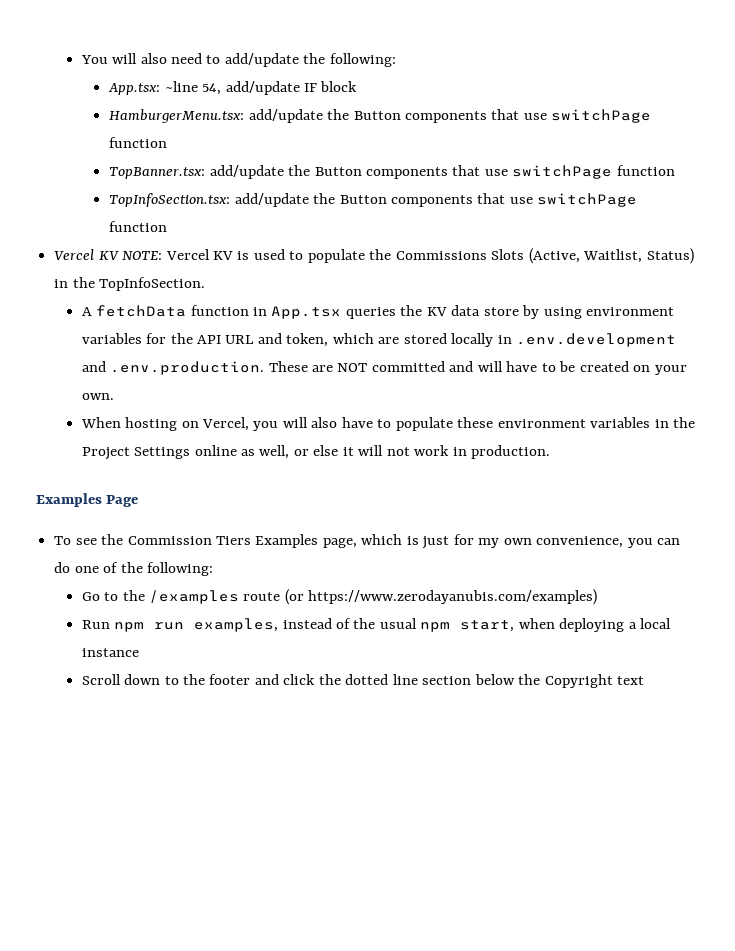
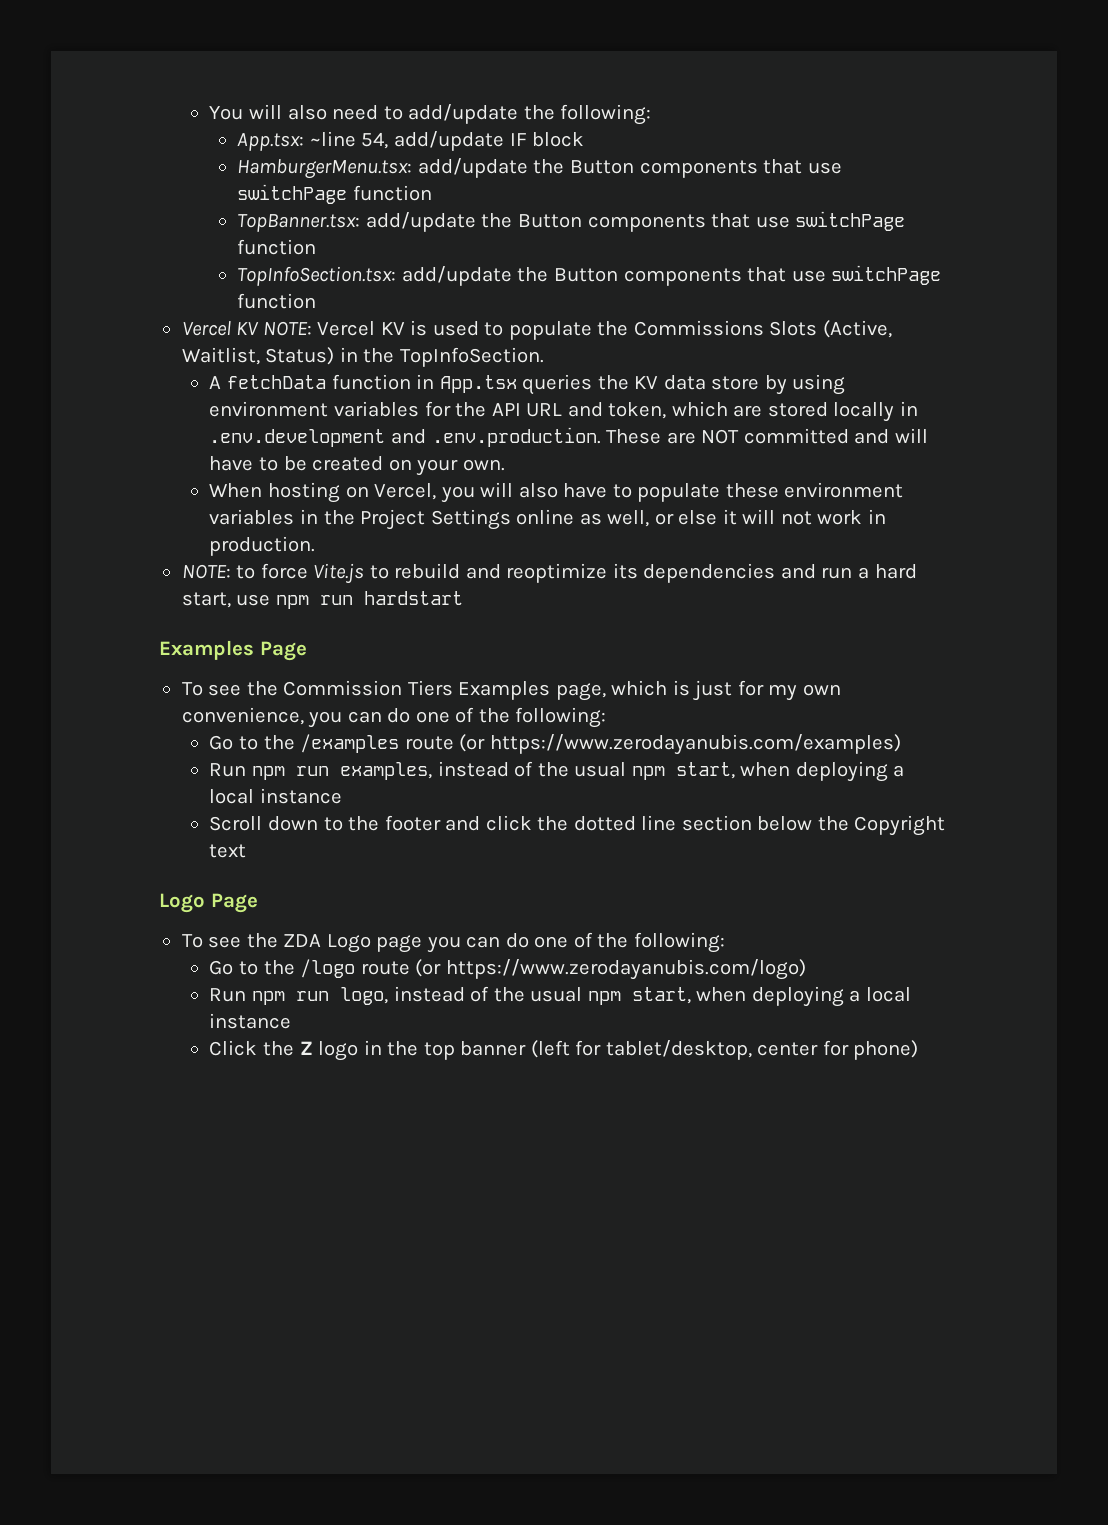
(551, 452) none -> [181,563,917,584] [181,591,463,609] // NOTE: to force Vite.js to rebuild and reoptimize its dependencies and run a hard start, use npm run hardstart
(645, 680) none -> [159,893,258,913] [181,932,725,953] [209,959,806,980] [209,986,911,1007] [209,1013,292,1029] [209,1040,919,1061] // Logo Page // To see the ZDA Logo page you can do one of the following: // Go to the /logo route (or https://www.zerodayanubis.com/logo) // Run npm run logo, instead of the usual npm start, when deploying a local instance // Click the Z logo in the top banner (left for tablet/desktop, center for phone)

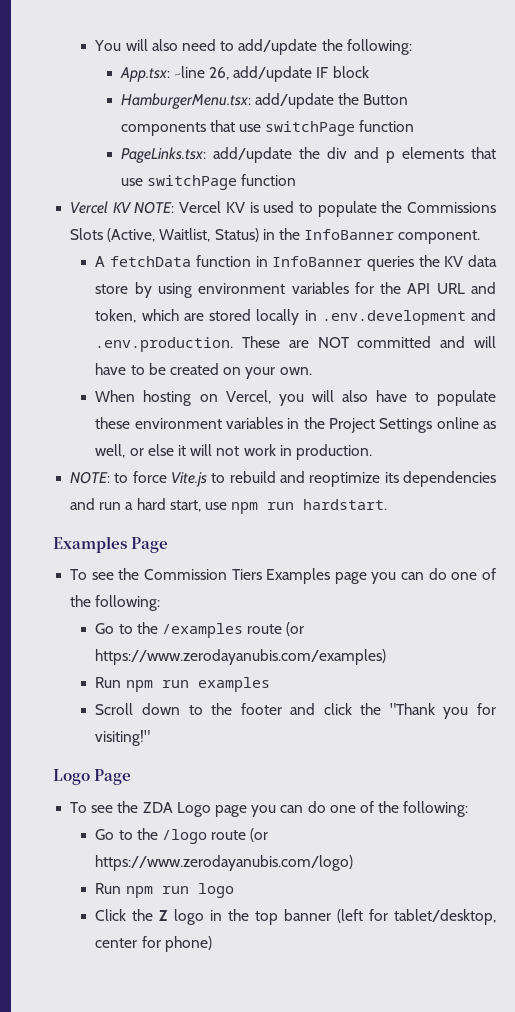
[361,132,389,149] 54, -> [209,67,230,80] 26,
[237,211,906,232] [237,239,317,255] [237,266,742,286] TopBanner.tsx: add/update the Button components that use switchPage function // TopInfoSection.tsx: add/update the Button components -> [120,147,464,163] PageLinks.tsx: add/update the div and p elements
[399,347,544,367] TopInfoSection. -> [304,229,481,244] InfoBanner component.
[439,375,517,393] App.tsx -> [272,256,363,267] InfoBanner
[363,591,463,605] hardstart -> [303,499,388,510] hardstart.
[555,680,841,701] [181,707,304,725] page, which is just for my own convenience, -> [334,572,367,584] page
[339,761,905,782] [209,788,342,804] examples, instead of the usual npm start, when deploying a local instance -> [197,677,270,692] examples
[573,815,946,836] [209,844,247,858] dotted line section below the Copyright text -> [389,703,496,719] [95,730,151,746] "Thank you for visiting!"
[339,986,911,1007] [209,1013,292,1029] logo, instead of the usual npm start, when deploying a local instance -> [197,883,234,898] logo

